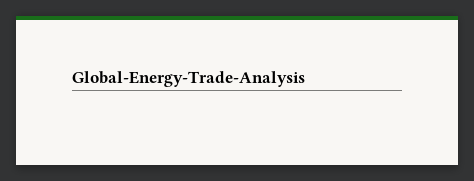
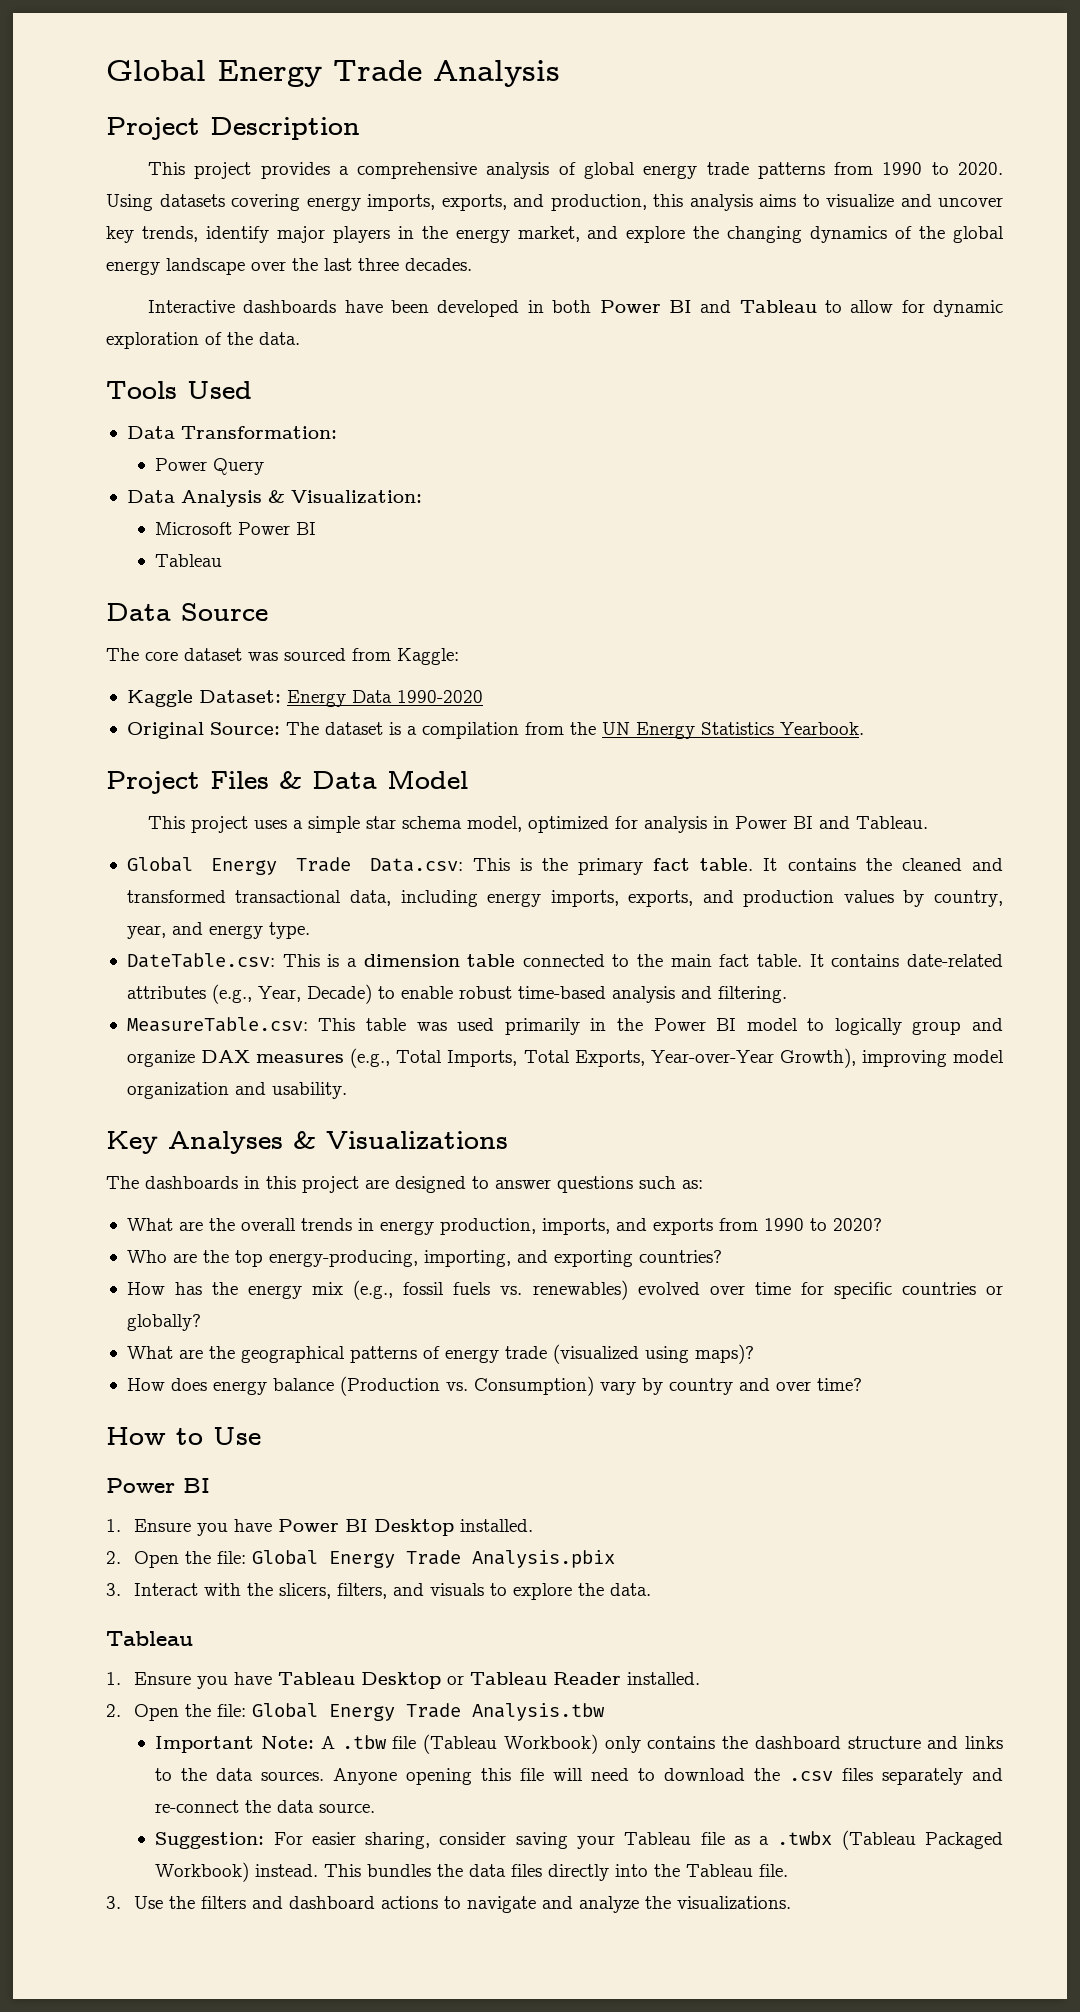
[72,71,305,87] Global-Energy-Trade-Analysis -> [106,60,560,87] [106,117,360,140] [147,162,1003,179] [106,194,1003,211] [106,226,1004,243] [106,258,472,275] [147,300,1003,317] [106,332,300,349] [106,381,252,399] [126,426,337,439] [155,458,265,475] [126,490,422,507] [155,522,317,535] [155,554,223,567] [106,603,268,621] [106,648,459,665] [126,690,483,707] [126,722,864,739] [106,770,468,794] [147,816,928,833] [126,857,1003,875] [126,890,1003,907] [126,922,310,939] [126,953,1003,968] [126,984,787,1004] [126,1017,1003,1035] [126,1048,1005,1068] [126,1082,347,1099] [106,1131,508,1154] [106,1176,703,1193] [126,1218,882,1235] [126,1250,722,1267] [126,1280,1004,1300] [126,1314,201,1331] [126,1344,754,1364] [126,1376,862,1396] [106,1427,261,1445] [106,1478,210,1493] [106,1519,534,1536] [106,1550,616,1568] [106,1583,652,1600] [106,1631,193,1646] [106,1672,701,1689] [106,1703,606,1721] [155,1734,1004,1754] [155,1768,1003,1785] [155,1800,376,1813] [155,1830,1004,1850] [155,1862,789,1882] [106,1896,792,1913] Global Energy Trade Analysis // Project Description // This project provides a comprehensive analysis of global energy trade patterns from 1990 to 2020. Using datasets covering energy imports, exports, and production, this analysis aims to visualize and uncover key trends, identify major players in the energy market, and explore the changing dynamics of the global energy landscape over the last three decades. // Interactive dashboards have been developed in both Power BI and Tableau to allow for dynamic exploration of the data. // Tools Used // Data Transformation: // Power Query // Data Analysis & Visualization: // Microsoft Power BI // Tableau // Data Source // The core dataset was sourced from Kaggle: // Kaggle Dataset: Energy Data 1990-2020 // Original Source: The dataset is a compilation from the UN Energy Statistics Yearbook. // Project Files & Data Model // This project uses a simple star schema model, optimized for analysis in Power BI and Tableau. // Global Energy Trade Data.csv: This is the primary fact table. It contains the cleaned and transformed transactional data, including energy imports, exports, and production values by country, year, and energy type. // DateTable.csv: This is a dimension table connected to the main fact table. It contains date-related attributes (e.g., Year, Decade) to enable robust time-based analysis and filtering. // MeasureTable.csv: This table was used primarily in the Power BI model to logically group and organize DAX measures (e.g., Total Imports, Total Exports, Year-over-Year Growth), improving model organization and usability. // Key Analyses & Visualizations // The dashboards in this project are designed to answer questions such as: // What are the overall trends in energy production, imports, and exports from 1990 to 2020? // Who are the top energy-producing, importing, and exporting countries? // How has the energy mix (e.g., fossil fuels vs. renewables) evolved over time for specific countries or globally? // What are the geographical patterns of energy trade (visualized using maps)? // How does energy balance (Production vs. Consumption) vary by country and over time? // How to Use // Power BI // 1. Ensure you have Power BI Desktop installed. // 2. Open the file: Global Energy Trade Analysis.pbix // 3. Interact with the slicers, filters, and visuals to explore the data. // Tableau // 1. Ensure you have Tableau Desktop or Tableau Reader installed. // 2. Open the file: Global Energy Trade Analysis.tbw // Important Note: A .tbw file (Tableau Workbook) only contains the dashboard structure and links to the data sources. Anyone opening this file will need to download the .csv files separately and re-connect the data source. // Suggestion: For easier sharing, consider saving your Tableau file as a .twbx (Tableau Packaged Workbook) instead. This bundles the data files directly into the Tableau file. // 3. Use the filters and dashboard actions to navigate and analyze the visualizations.

